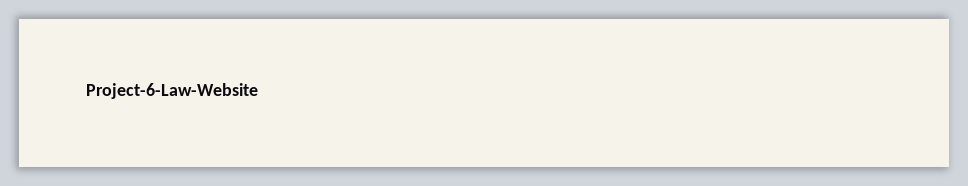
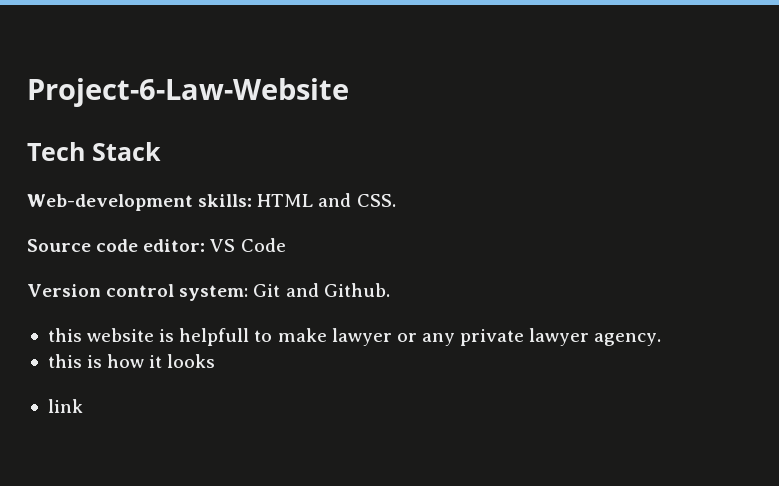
(258, 91) none -> [27,142,161,161] [27,193,396,211] [27,238,286,252] [27,283,390,301] [47,328,662,346] [47,354,216,368] [47,399,83,413] // Tech Stack // Web-development skills: HTML and CSS. // Source code editor: VS Code // Version control system: Git and Github. // this website is helpfull to make lawyer or any private lawyer agency. // this is how it looks // link

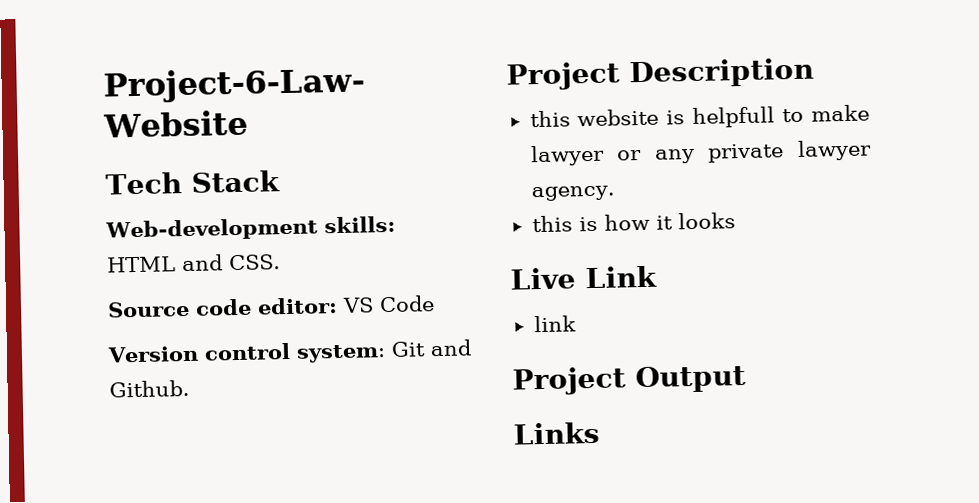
(390, 290) none -> [506,57,814,91] // Project Description
(216, 361) none -> [510,265,657,290] // Live Link
(83, 406) none -> [512,364,746,396] [513,421,600,445] // Project Output // Links

